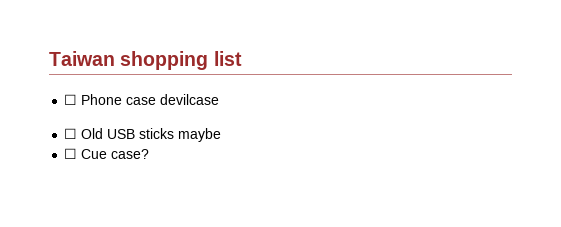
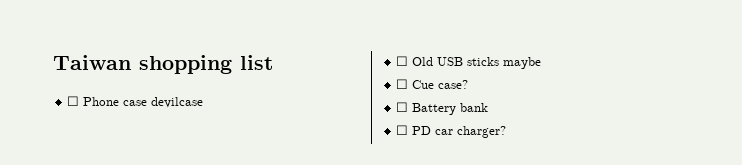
(150, 154) none -> [396,102,489,115] [396,125,507,138] // ☐ Battery bank // ☐ PD car charger?

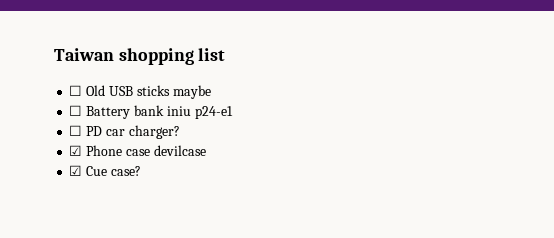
[67,96,204,108] // ☐ Phone case devilcase -> (226, 54) none
[396,79,469,89] // ☐ Cue case? -> (211, 92) none
(489, 107) none -> [166,106,233,119] iniu p24-e1
(507, 132) none -> [69,145,206,156] [69,165,141,176] // ☑ Phone case devilcase // ☑ Cue case?

